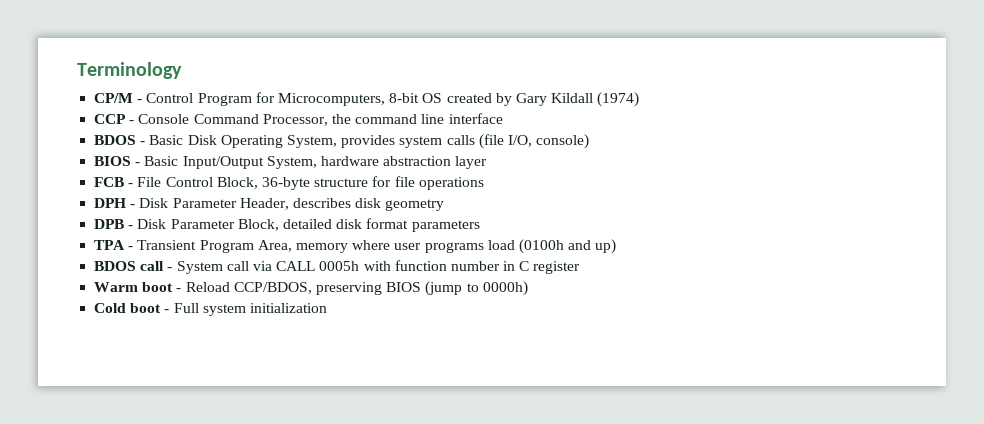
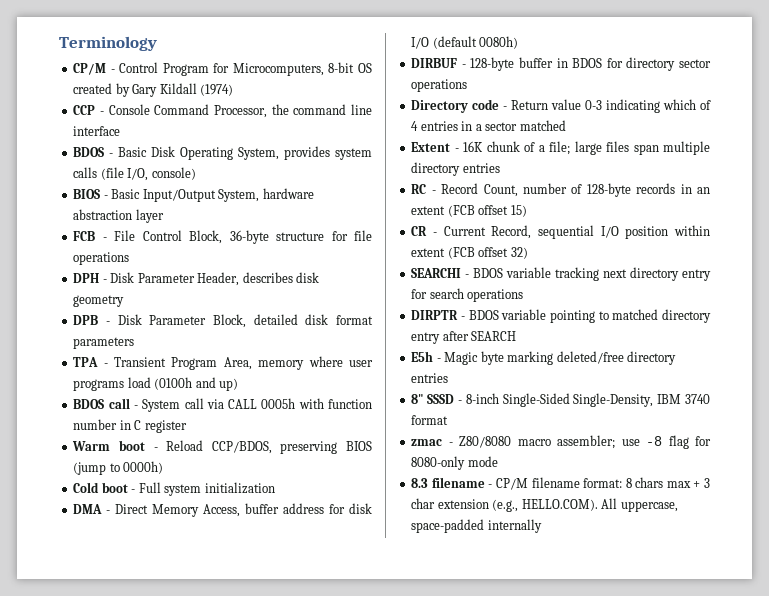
(327, 308) none -> [73,503,372,517] [411,36,519,49] [411,57,711,71] [411,79,468,92] [411,99,711,113] [411,120,566,131] [411,141,710,155] [411,162,500,176] [411,183,710,197] [411,205,527,217] [411,225,710,239] [411,247,528,259] [411,267,711,281] [411,288,524,302] [411,309,711,323] [411,331,517,344] [411,351,677,365] [411,373,449,383] [411,393,710,407] [411,415,449,425] [411,435,711,449] [411,456,498,470] [411,477,710,490] [411,498,678,512] [411,519,542,533] // DMA - Direct Memory Access, buffer address for disk I/O (default 0080h) // DIRBUF - 128-byte buffer in BDOS for directory sector operations // Directory code - Return value 0-3 indicating which of 4 entries in a sector matched // Extent - 16K chunk of a file; large files span multiple directory entries // RC - Record Count, number of 128-byte records in an extent (FCB offset 15) // CR - Current Record, sequential I/O position within extent (FCB offset 32) // SEARCHI - BDOS variable tracking next directory entry for search operations // DIRPTR - BDOS variable pointing to matched directory entry after SEARCH // E5h - Magic byte marking deleted/free directory entries // 8" SSSD - 8-inch Single-Sided Single-Density, IBM 3740 format // zmac - Z80/8080 macro assembler; use -8 flag for 8080-only mode // 8.3 filename - CP/M filename format: 8 chars max + 3 char extension (e.g., HELLO.COM). All uppercase, space-padded internally

